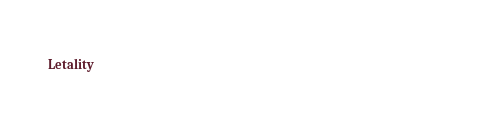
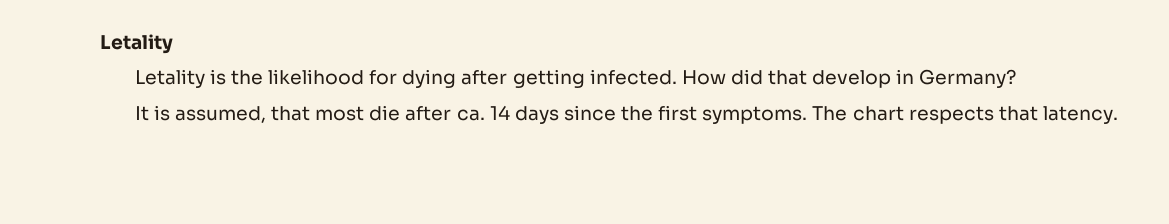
[48,58,94,72] Letality -> [100,34,173,54] [134,69,1017,88] [134,105,1118,124] Letality // Letality is the likelihood for dying after getting infected. How did that develop in Germany? // It is assumed, that most die after ca. 14 days since the first symptoms. The chart respects that latency.

